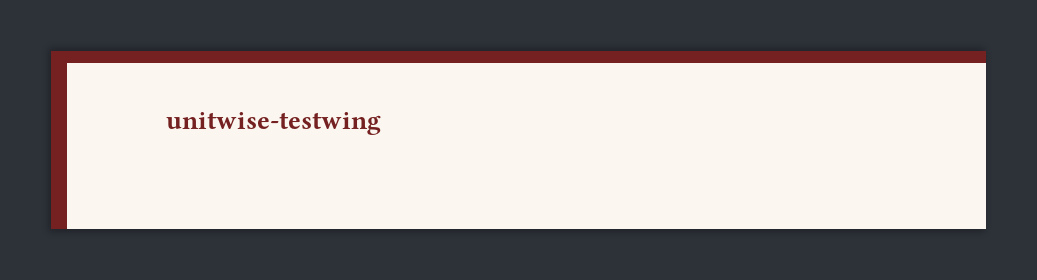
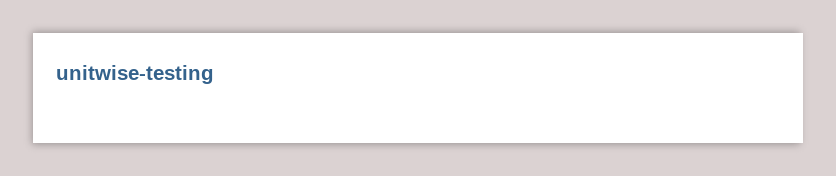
[166,112,381,135] unitwise-testwing -> [56,65,214,84] unitwise-testing

